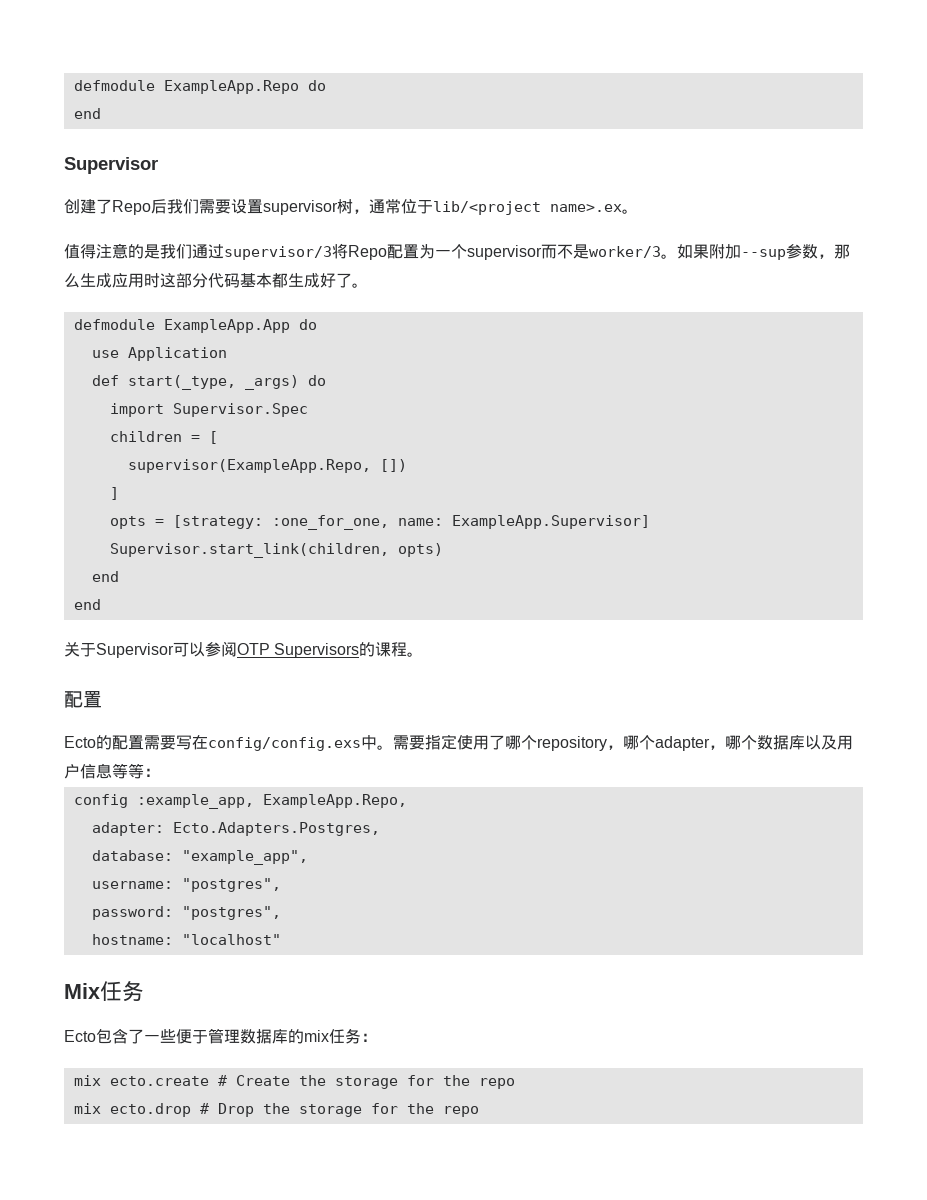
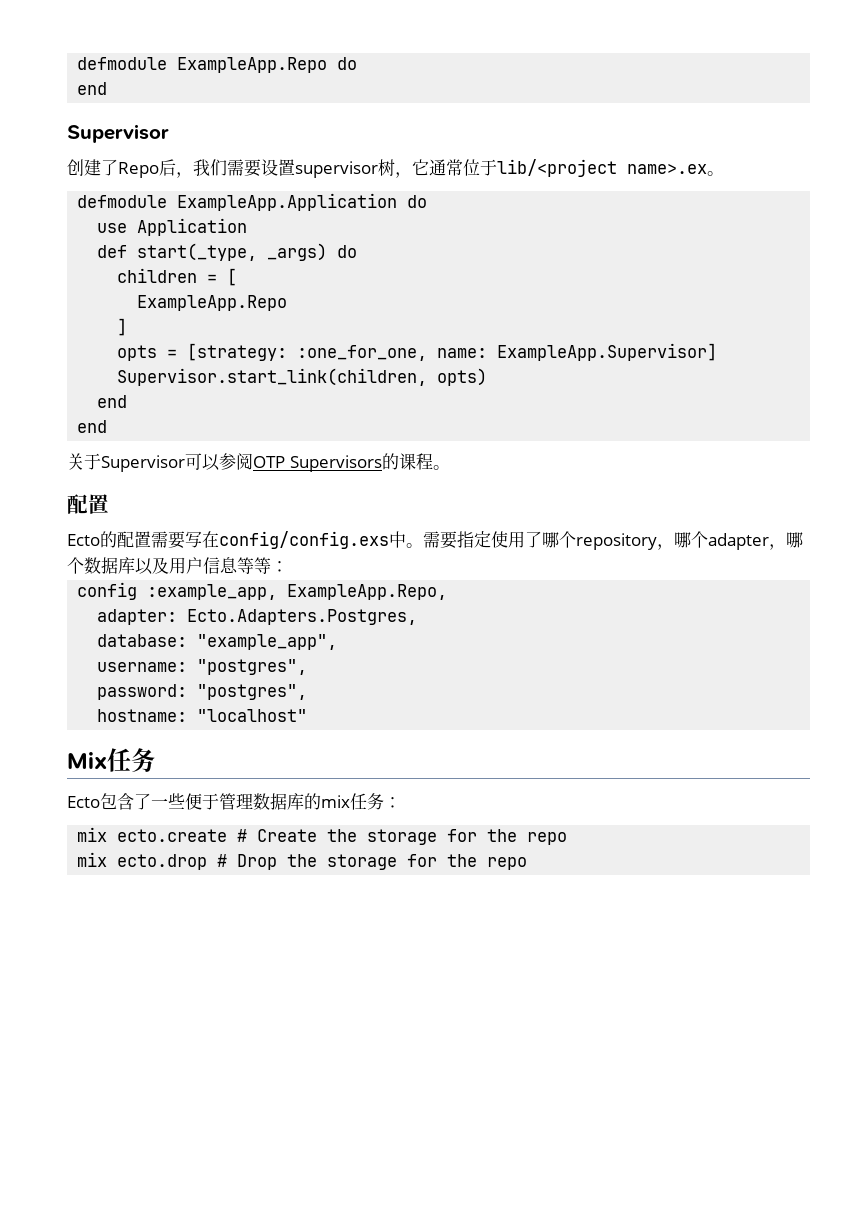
(167, 206) none -> [176,172,193,178] ，
(369, 211) none -> [412,159,429,176] 它
[64,243,850,260] [64,273,368,288] [73,319,290,333] // 值得注意的是我们通过supervisor/3将Repo配置为一个supervisor而不是worker/3。如果附加--sup参数，那么生成应用时这部分代码基本都生成好了。 // defmodule ExampleApp.App -> [77,193,398,211] // defmodule ExampleApp.Application
[109,403,308,417] // import Supervisor.Spec -> (358, 251) none
[127,459,407,473] supervisor(ExampleApp.Repo, []) -> [137,295,288,311] ExampleApp.Repo

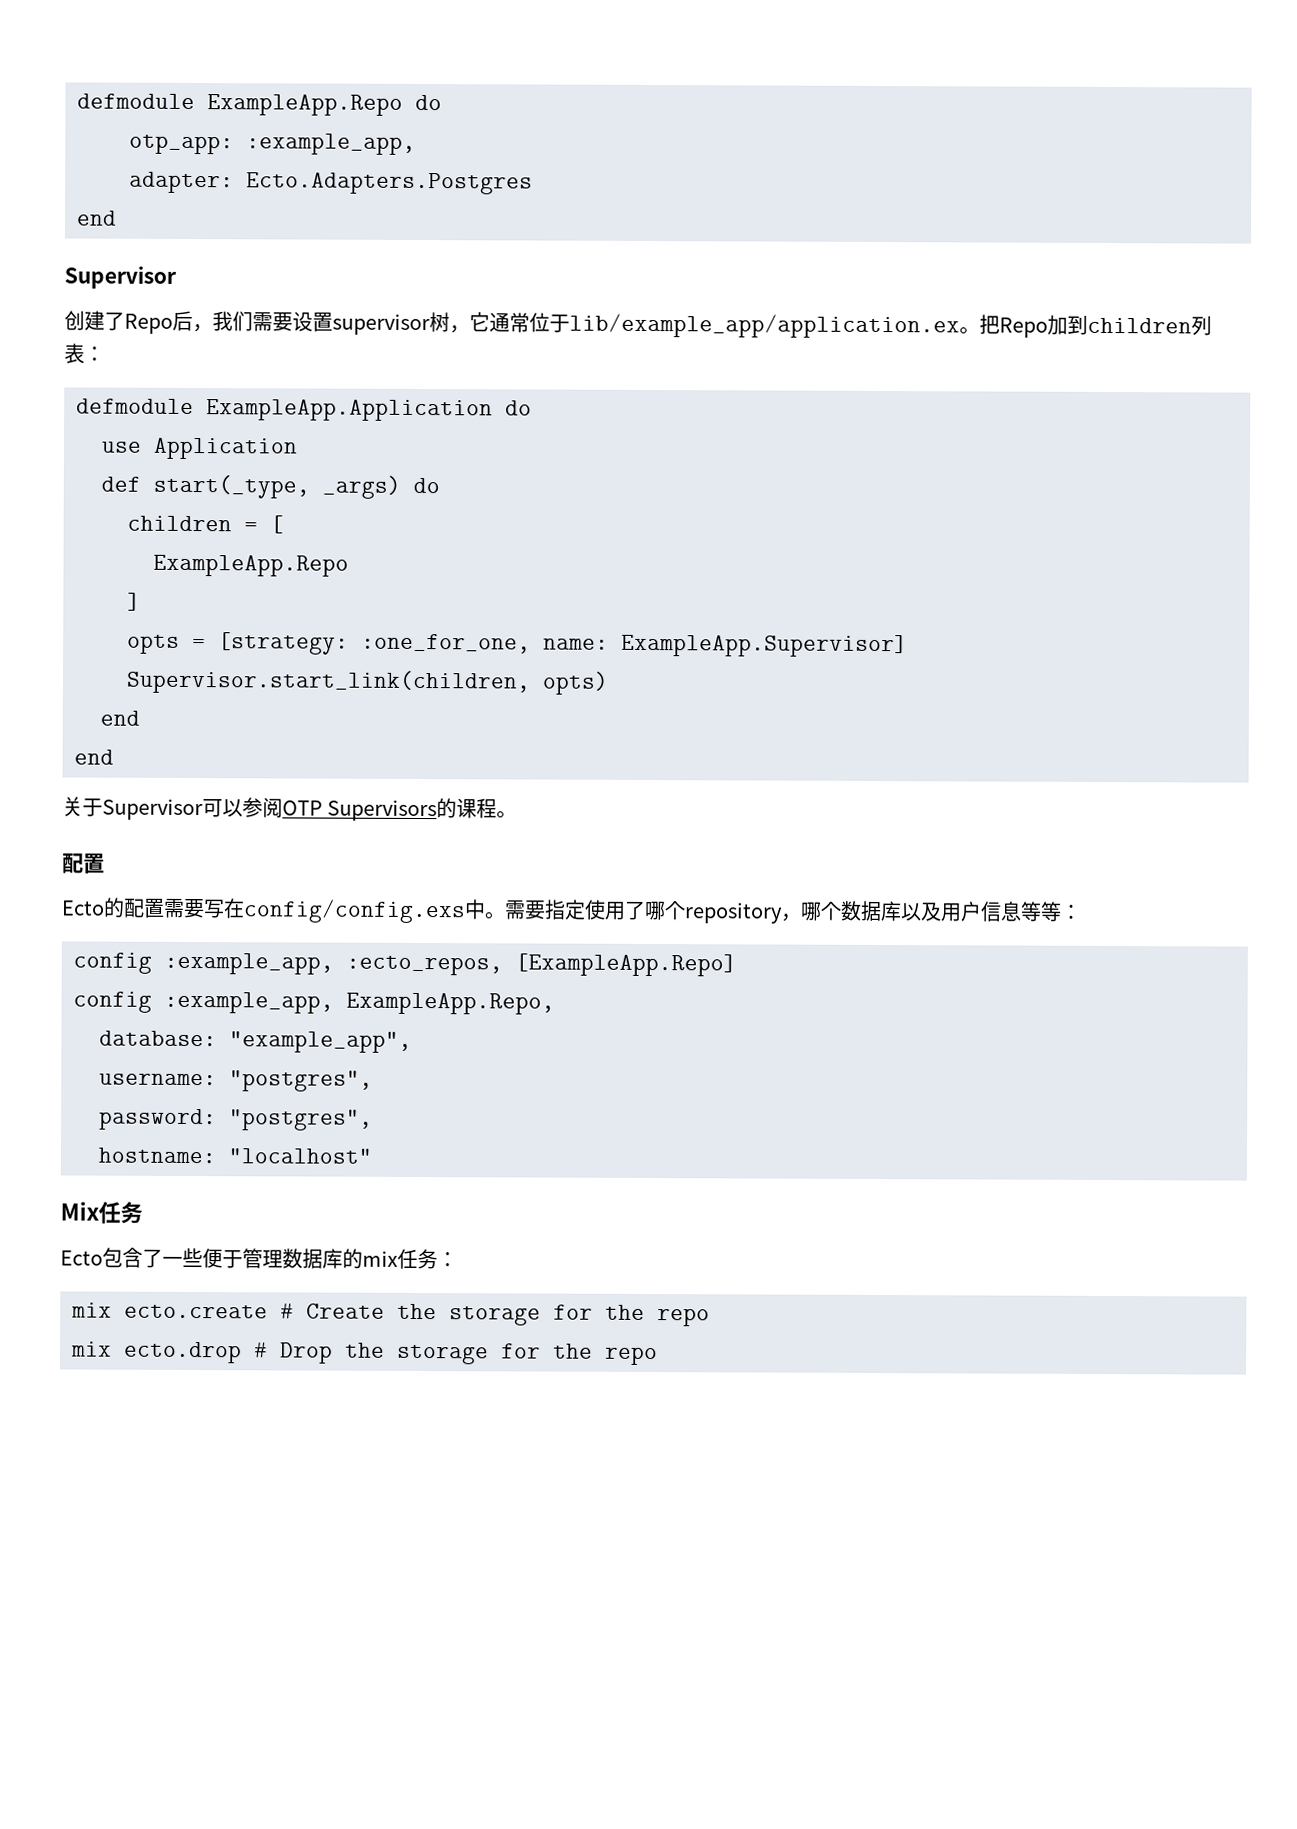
(358, 63) none -> [129,133,416,155] [129,171,533,195] // otp_app: :example_app, // adapter: Ecto.Adapters.Postgres
[497,159,724,177] lib/<project name>.ex。 -> [569,313,1212,339] [64,343,105,364] lib/example_app/application.ex。把Repo加到children列表：
[708,532,803,550] [67,557,84,574] adapter，哪个 -> (842, 911) none
(288, 566) none -> [73,952,737,977] // config :example_app, :ecto_repos, [ExampleApp.Repo]
[97,609,418,625] // adapter: Ecto.Adapters.Postgres, -> (555, 1003) none

